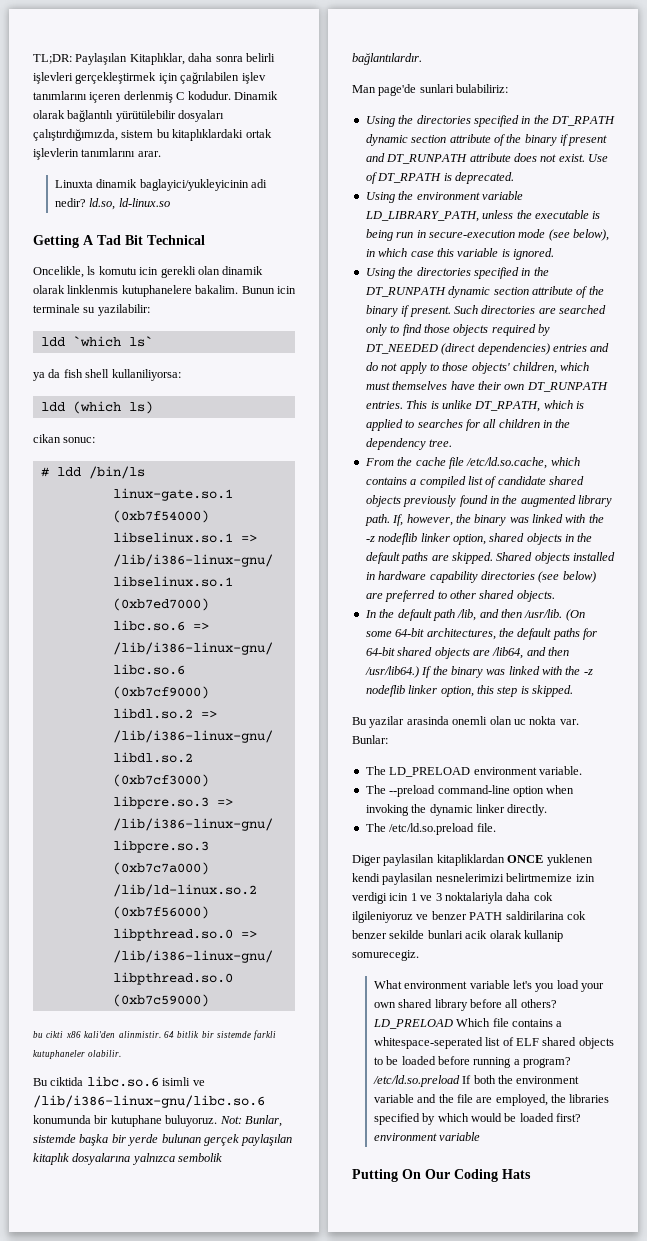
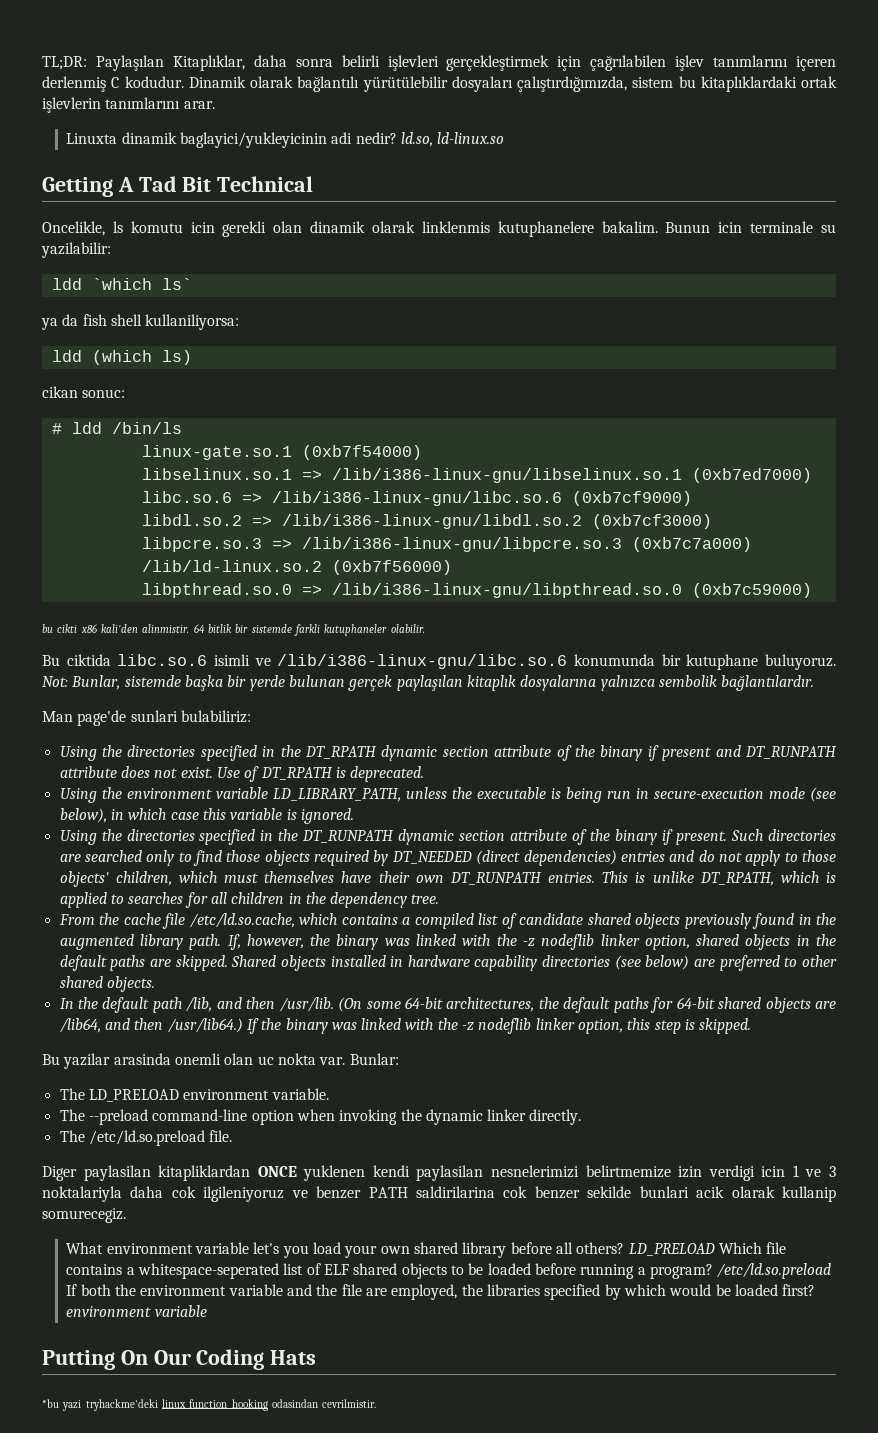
(531, 1174) none -> [42,1399,377,1411] // *bu yazi tryhackme'deki linux function hooking odasindan cevrilmistir.

